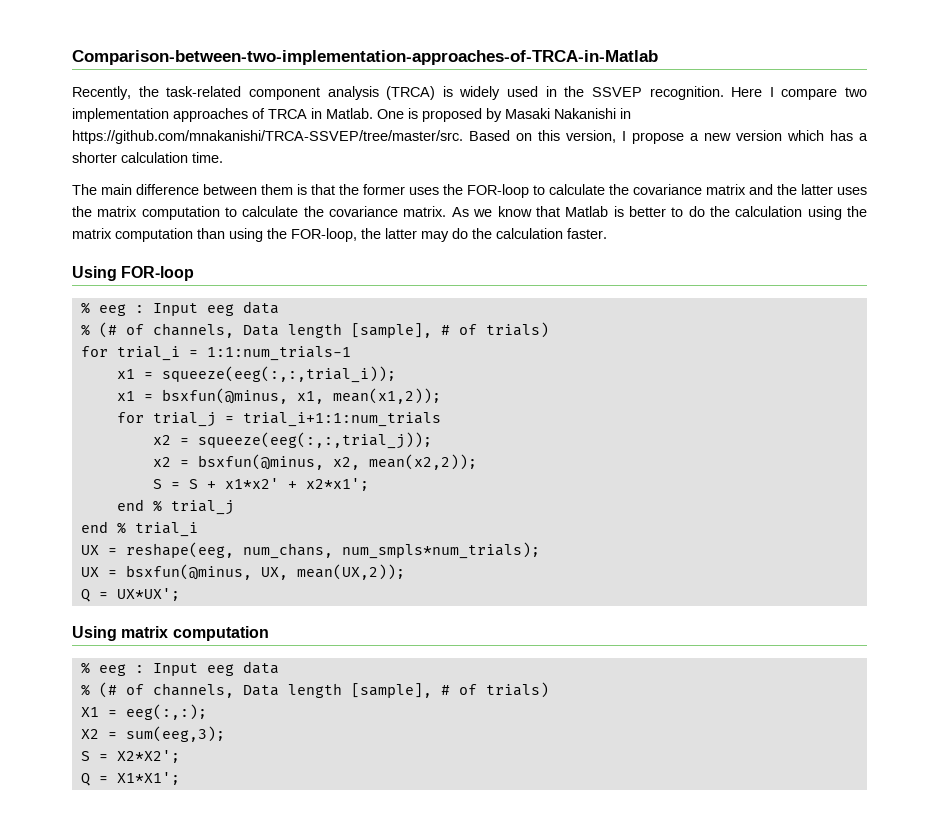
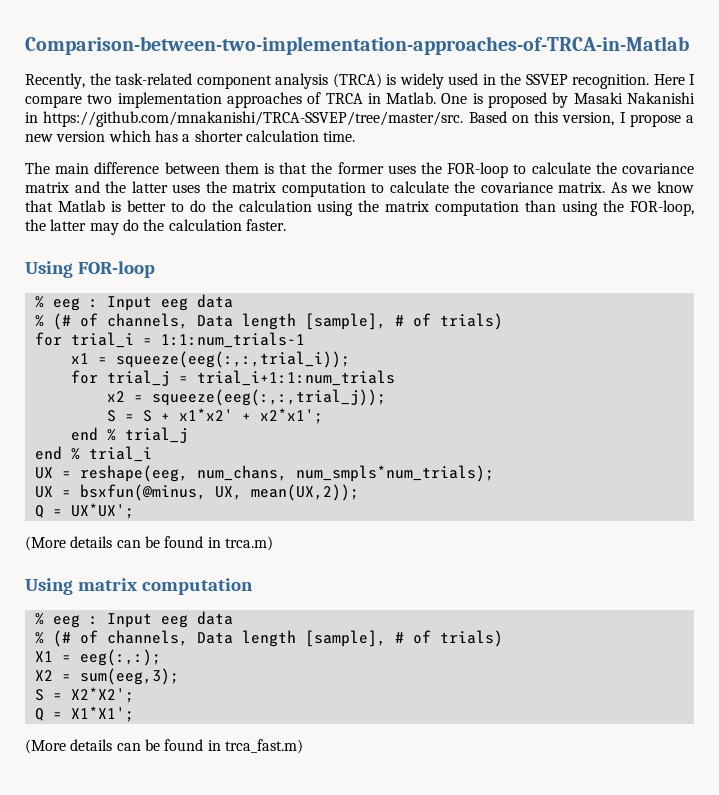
[116,388,441,404] // x1 = bsxfun(@minus, x1, mean(x1,2)); -> (350, 359) none
[152,454,477,470] // x2 = bsxfun(@minus, x2, mean(x2,2)); -> (386, 397) none
(180, 594) none -> [25,536,273,551] // (More details can be found in trca.m)
(180, 778) none -> [25,739,303,754] // (More details can be found in trca_fast.m)

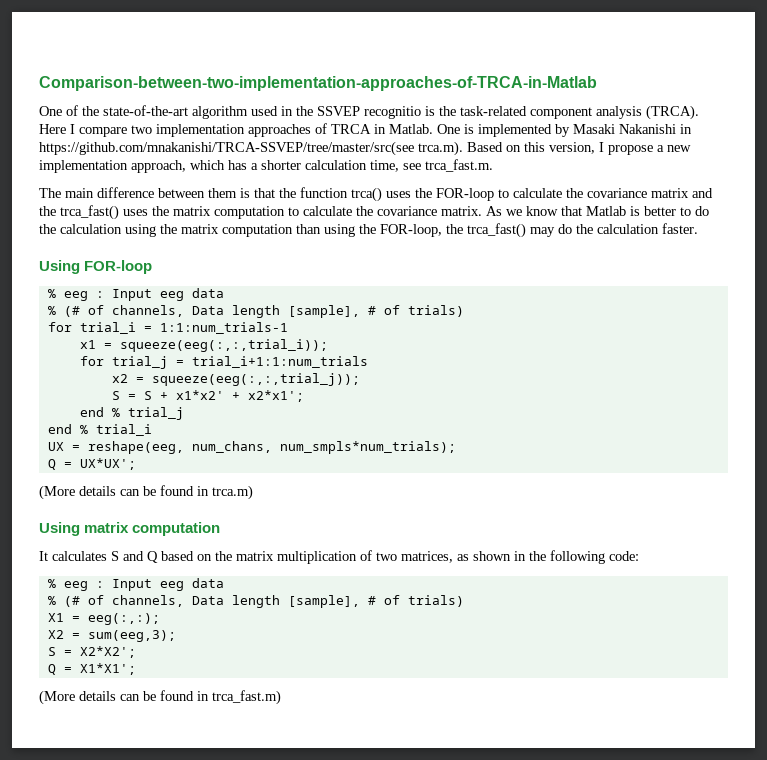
[25,73,649,89] Recently, the task-related component analysis (TRCA) is widely used in the SSVEP recognition. -> [39,105,699,120] One of the state-of-the-art algorithm used in the SSVEP recognitio is the task-related component analysis (TRCA).
[488,92,548,108] proposed -> [478,124,552,137] implemented
[43,111,464,127] https://github.com/mnakanishi/TRCA-SSVEP/tree/master/src. -> [39,141,463,156] https://github.com/mnakanishi/TRCA-SSVEP/tree/master/src(see trca.m).
[56,131,106,142] version -> [39,160,186,173] implementation approach,
[323,131,356,142] time. -> [370,159,493,172] time, see trca_fast.m.
[337,162,384,174] former -> [300,187,382,202] function trca()
[131,181,168,193] latter -> [60,205,119,220] trca_fast()
[50,219,87,231] latter -> [467,223,526,238] trca_fast()
[34,484,359,501] // UX = bsxfun(@minus, UX, mean(UX,2)); -> (456, 447) none
(253, 586) none -> [39,550,639,564] // It calculates S and Q based on the matrix multiplication of two matrices, as shown in the following code:

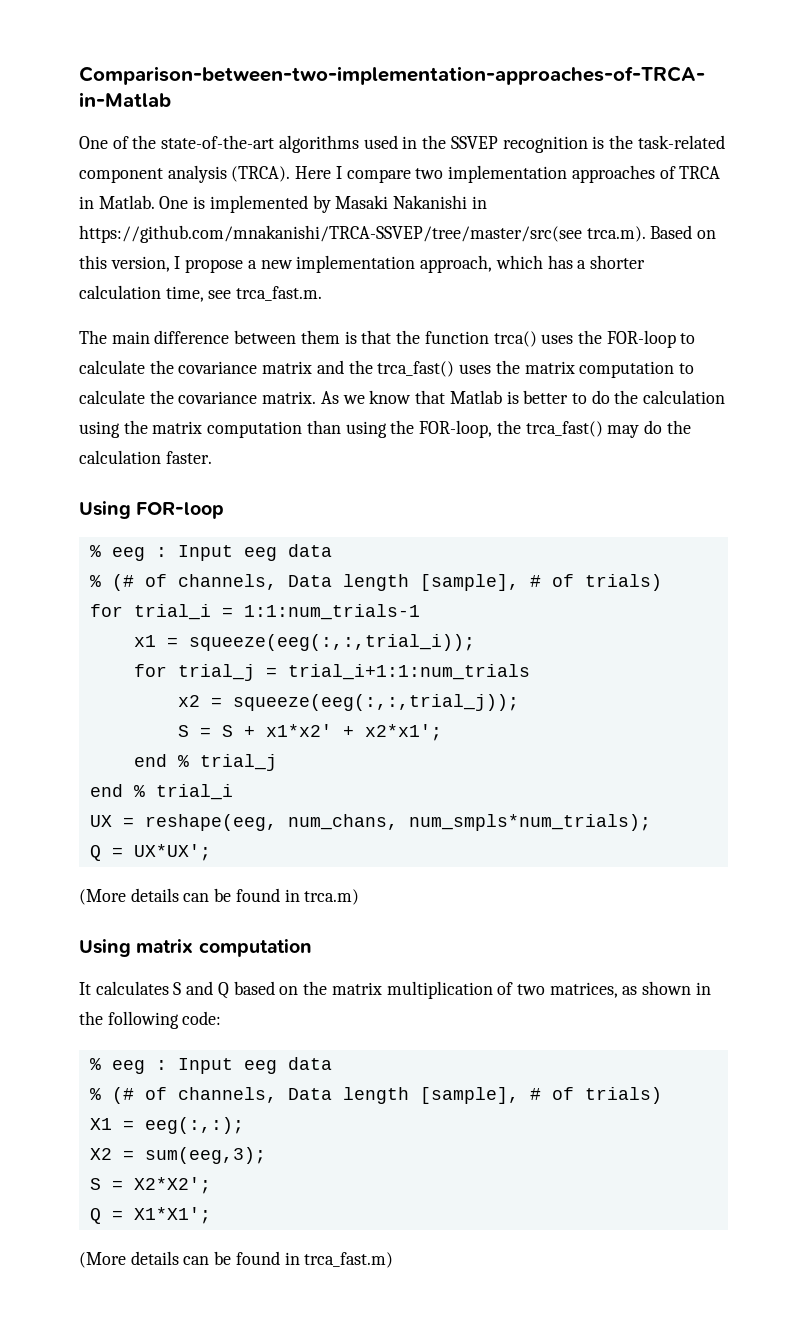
[192,106,248,119] algorithm -> [278,135,359,153] algorithms
[364,106,421,119] recognitio -> [502,136,588,153] recognition

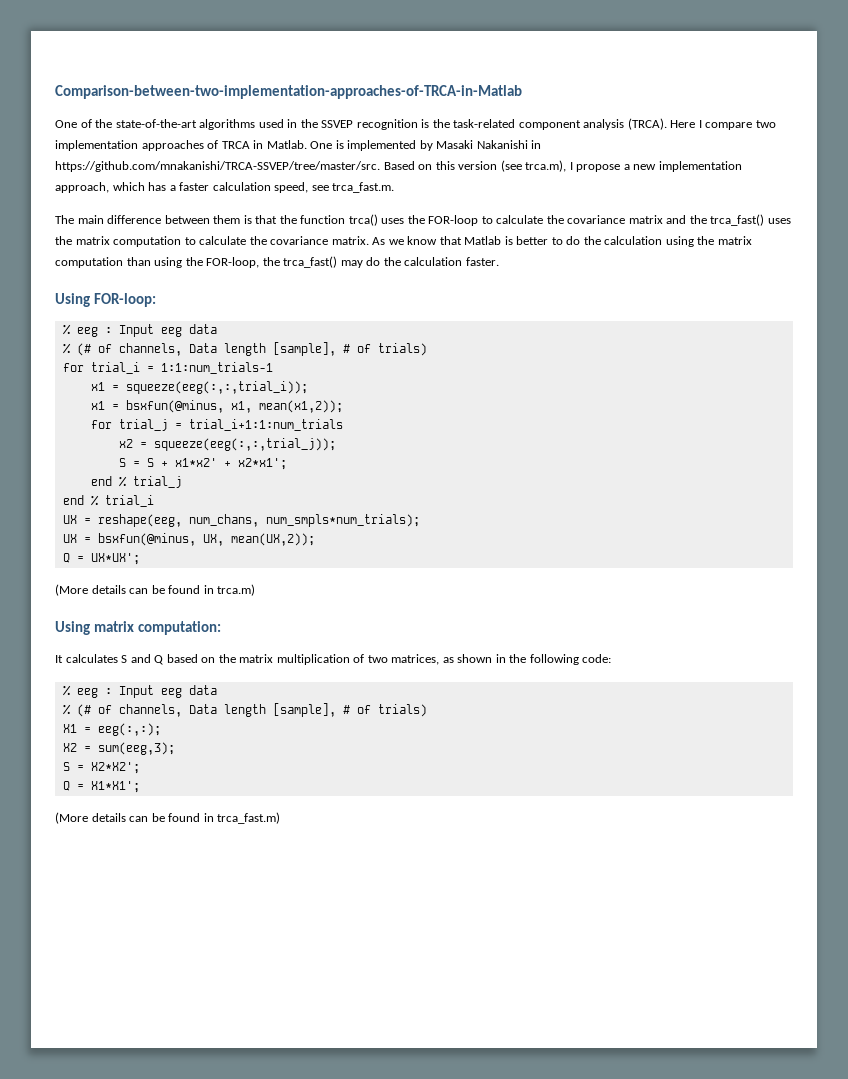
[79,225,646,243] https://github.com/mnakanishi/TRCA-SSVEP/tree/master/src(see trca.m). -> [55,161,380,172] https://github.com/mnakanishi/TRCA-SSVEP/tree/master/src.
[110,256,170,272] version, -> [458,160,567,172] version (see trca.m),
[589,255,645,269] [79,285,204,302] shorter calculation time, -> [179,182,309,193] faster calculation speed,
[136,502,225,519] FOR-loop -> [93,293,156,307] FOR-loop:
(475, 642) none -> [90,400,343,413] // x1 = bsxfun(@minus, x1, mean(x1,2));
(651, 822) none -> [62,533,315,546] // UX = bsxfun(@minus, UX, mean(UX,2));
[198,939,312,957] computation -> [137,621,221,635] computation:

